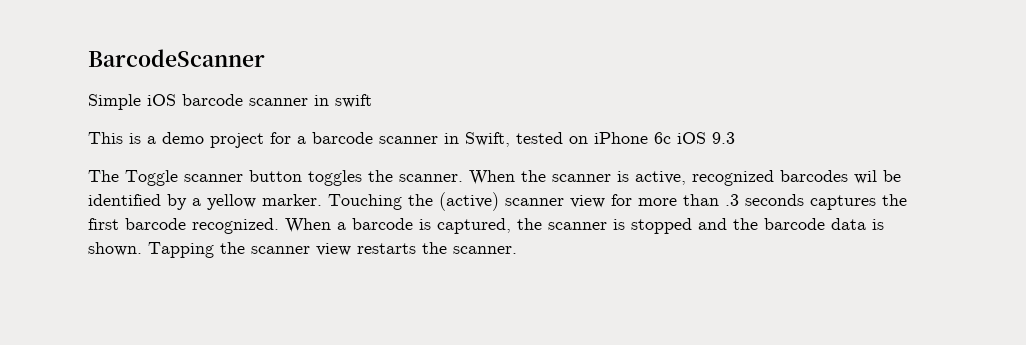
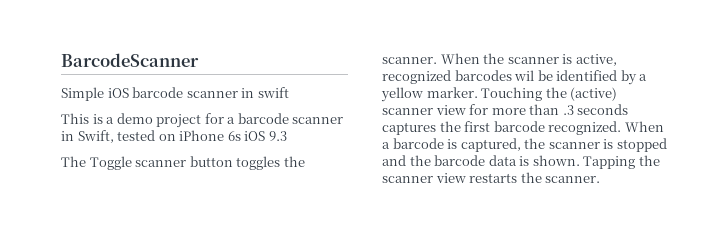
[654,132,671,144] 6c -> [227,131,241,141] 6s

